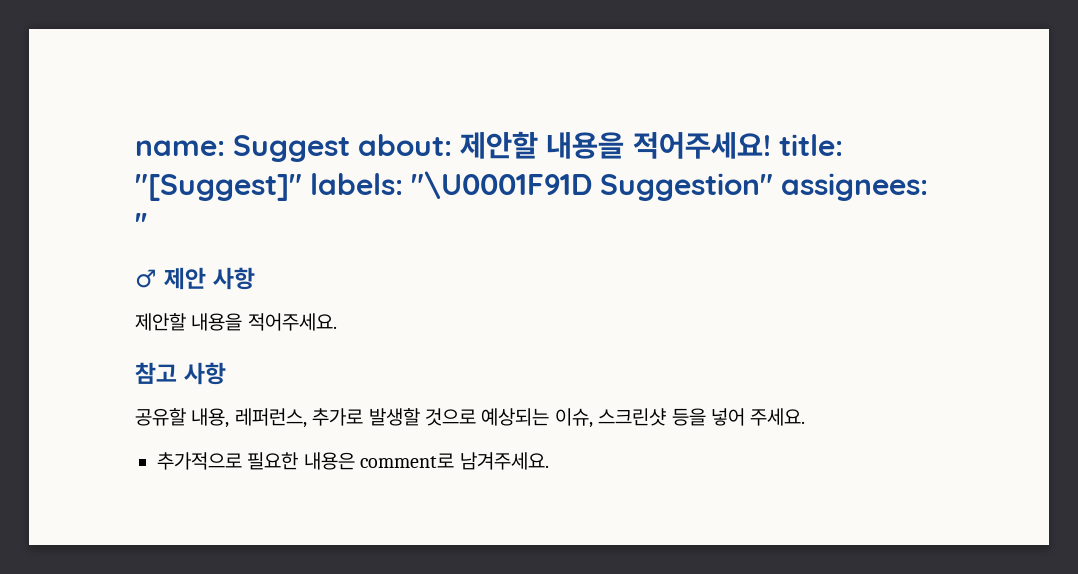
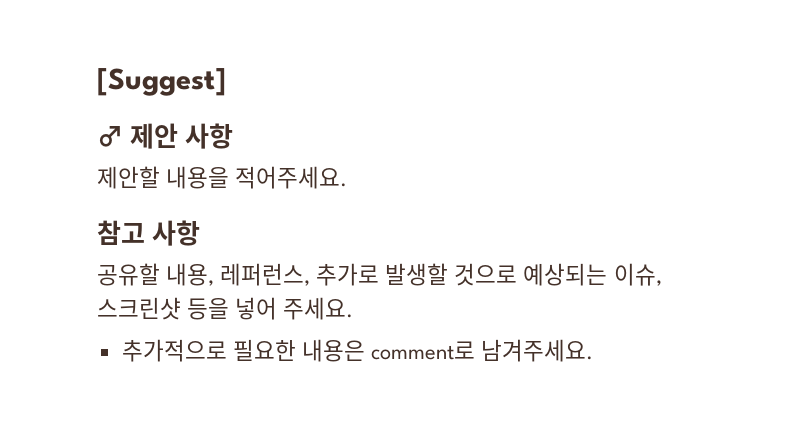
[135,131,843,162] [135,171,929,201] [135,213,147,234] name: Suggest about: 제안할 내용을 적어주세요! title: "[Suggest]" labels: "\U0001F91D Suggestion" assignees: '' -> [97,68,226,96] [Suggest]

